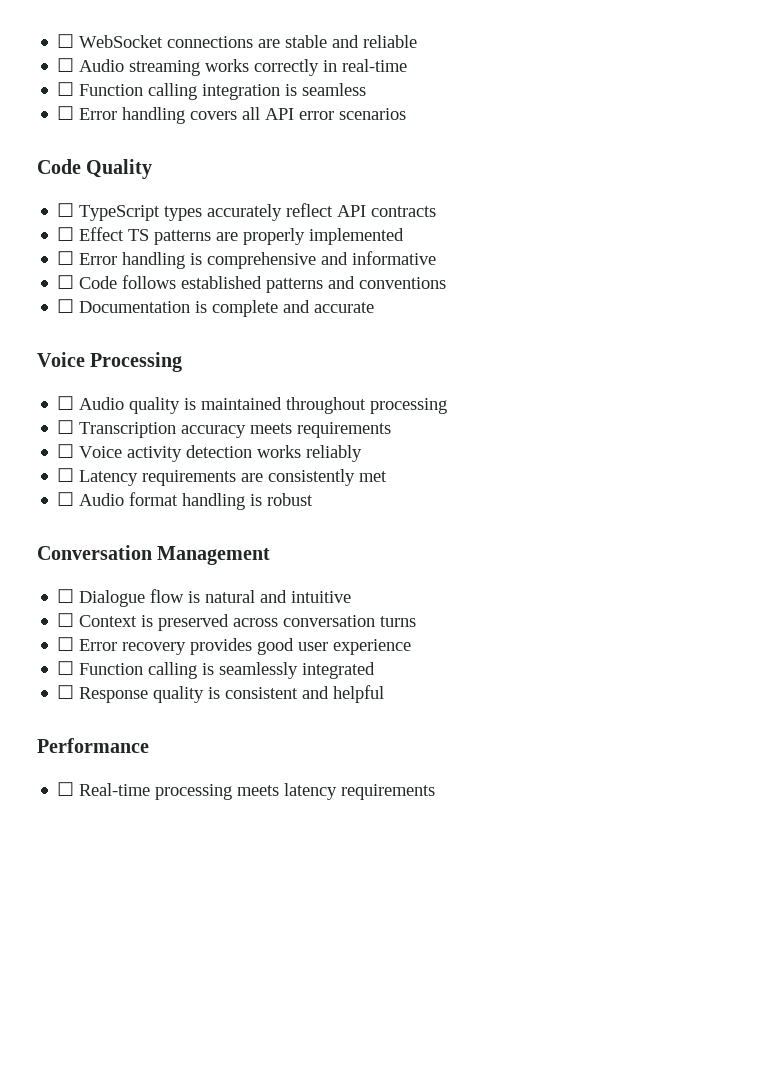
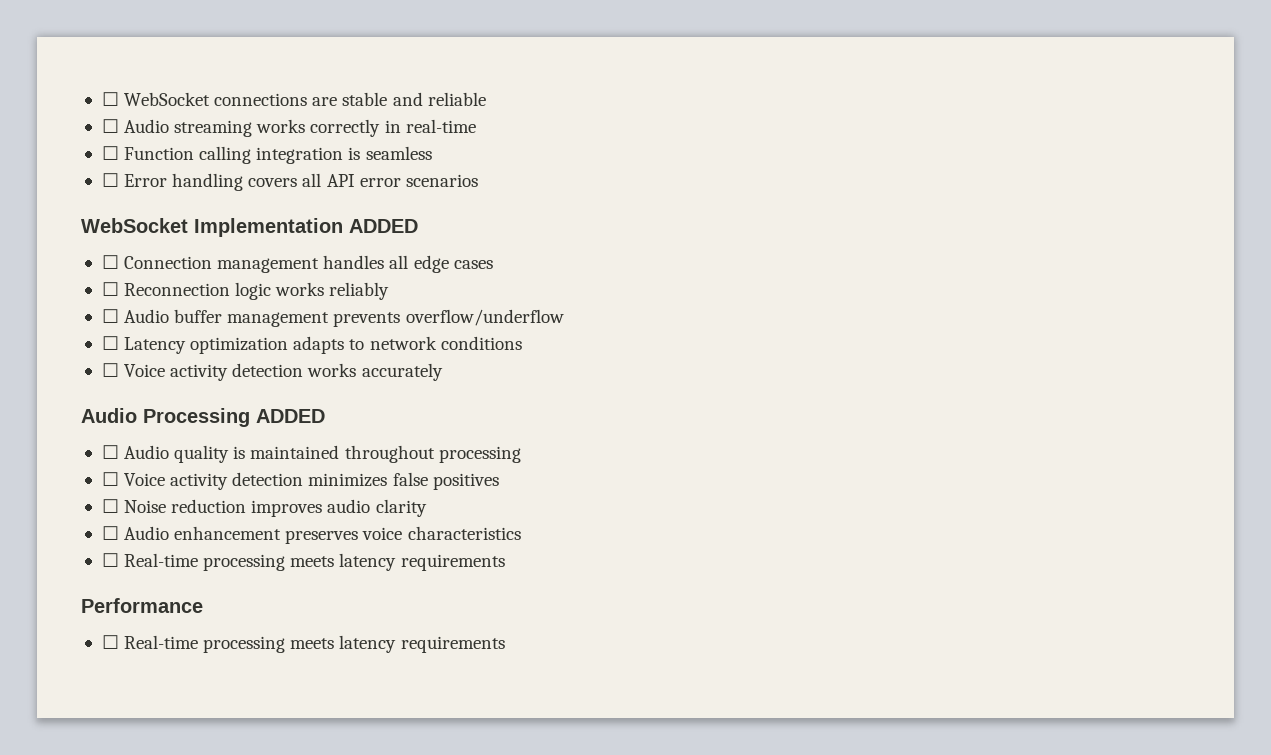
[37,159,153,179] [57,203,437,221] [57,227,405,245] [57,251,437,269] [57,275,447,293] [57,299,375,317] [37,352,85,367] Code Quality // ☐ TypeScript types accurately reflect API contracts // ☐ Effect TS patterns are properly implemented // ☐ Error handling is comprehensive and informative // ☐ Code follows established patterns and conventions // ☐ Documentation is complete and accurate // Voice -> [81,218,418,237] [101,255,493,273] [101,282,390,300] [101,309,564,327] [101,336,522,354] [101,363,443,381] [81,408,137,423] WebSocket Implementation ADDED // ☐ Connection management handles all edge cases // ☐ Reconnection logic works reliably // ☐ Audio buffer management prevents overflow/underflow // ☐ Latency optimization adapts to network conditions // ☐ Voice activity detection works accurately // Audio
(183, 362) none -> [256,409,325,423] ADDED
[57,420,392,438] [57,444,363,462] [57,468,388,486] [57,492,314,510] [37,545,271,565] [57,589,352,607] [57,613,417,631] [57,637,412,655] [57,661,376,679] [57,685,385,703] // ☐ Transcription accuracy meets requirements // ☐ Voice activity detection works reliably // ☐ Latency requirements are consistently met // ☐ Audio format handling is robust // Conversation Management // ☐ Dialogue flow is natural and intuitive // ☐ Context is preserved across conversation turns // ☐ Error recovery provides good user experience // ☐ Function calling is seamlessly integrated // ☐ Response quality is consistent and helpful -> [101,472,499,490] [101,499,427,517] [101,526,521,544] [101,553,505,571] // ☐ Voice activity detection minimizes false positives // ☐ Noise reduction improves audio clarity // ☐ Audio enhancement preserves voice characteristics // ☐ Real-time processing meets latency requirements

